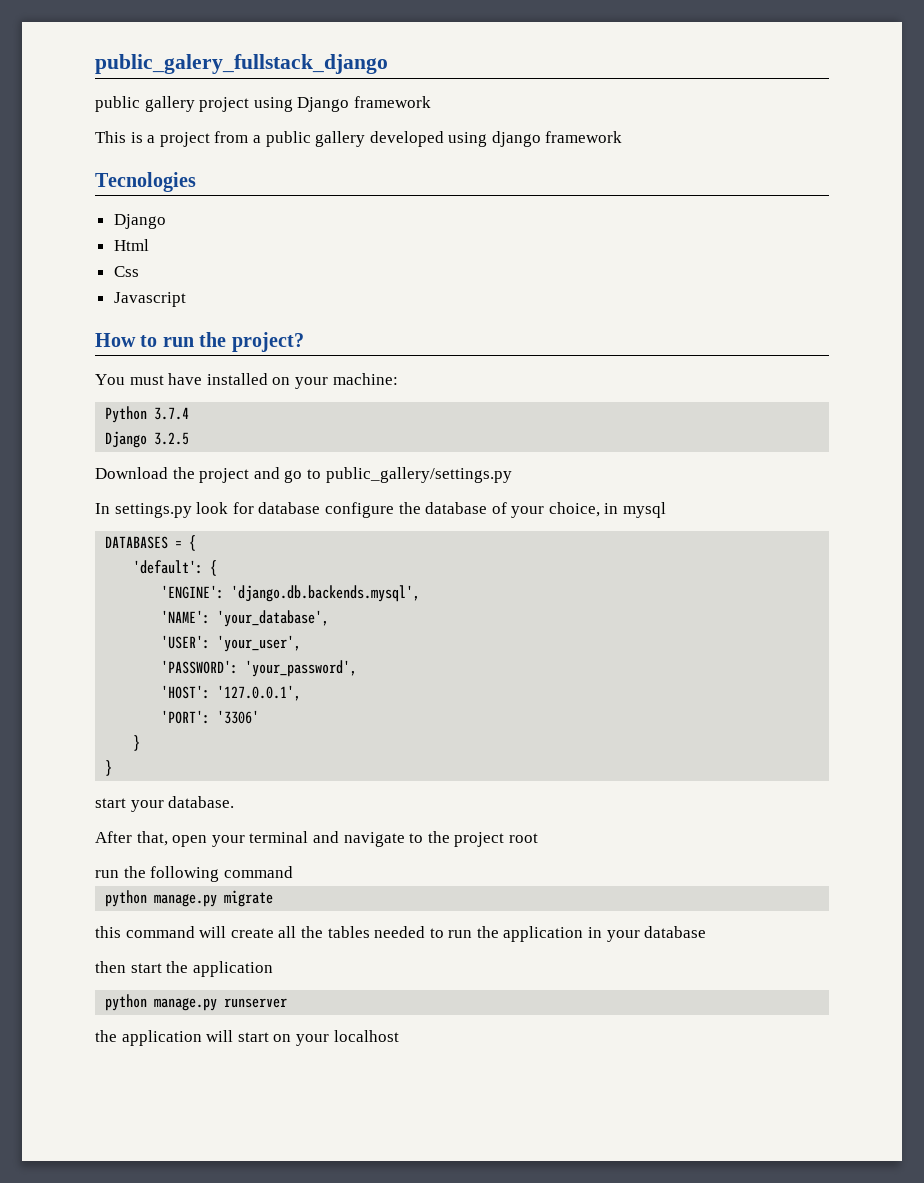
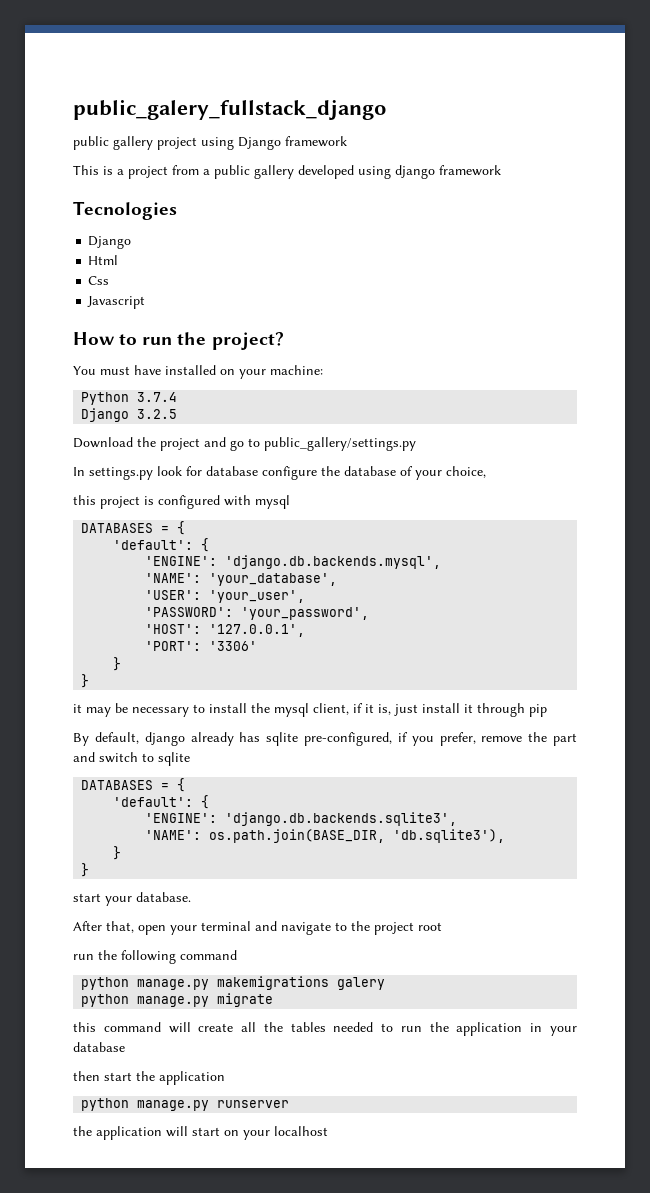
[604,503,619,514] in -> [73,495,251,509] // this project is configured with
(113, 768) none -> [73,703,547,717] [73,732,577,746] [73,752,190,766] [81,778,186,792] [113,795,210,809] [145,812,458,826] [145,829,506,843] [113,846,122,860] [81,863,90,877] // it may be necessary to install the mysql client, if it is, just install it through pip // By default, django already has sqlite pre-configured, if you prefer, remove the part and switch to sqlite // DATABASES = { // 'default': { // 'ENGINE': 'django.db.backends.sqlite3', // 'NAME': os.path.join(BASE_DIR, 'db.sqlite3'), // } // }
(293, 872) none -> [81,976,386,990] // python manage.py makemigrations galery

